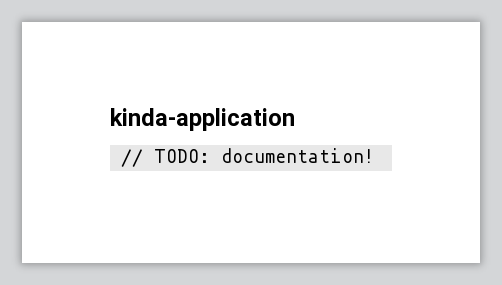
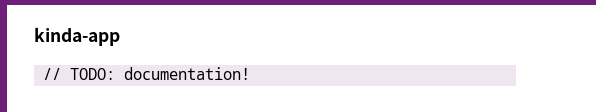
[110,108,295,131] kinda-application -> [34,27,120,46] kinda-app

